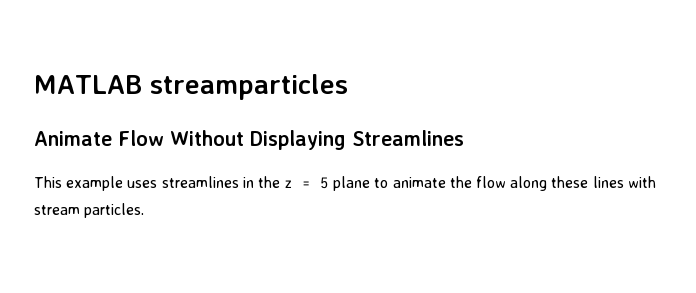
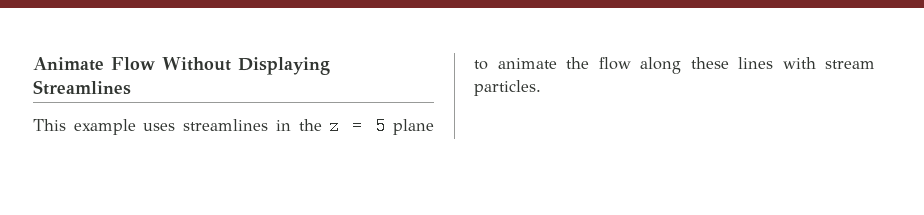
[34,74,348,100] MATLAB streamparticles // -> (33, 64) none

